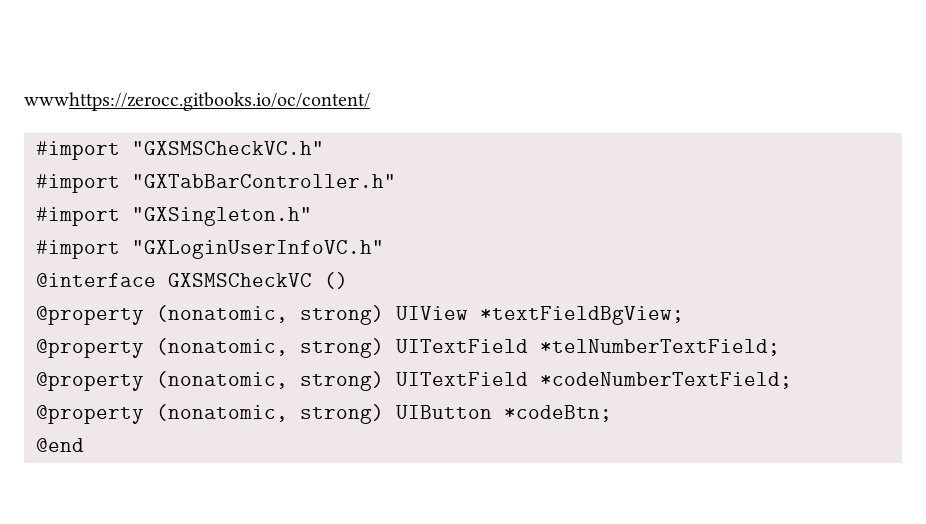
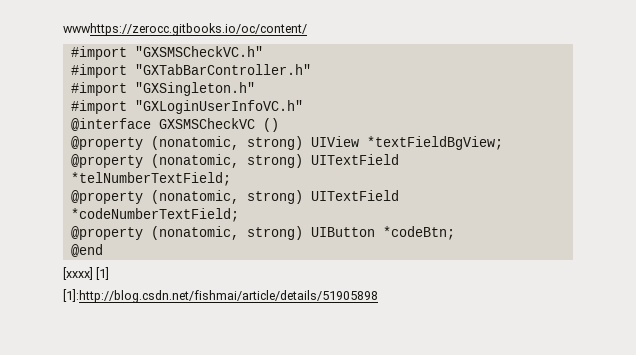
(84, 445) none -> [63,267,110,280] [63,289,378,303] // [xxxx] [1] // [1]:http://blog.csdn.net/fishmai/article/details/51905898

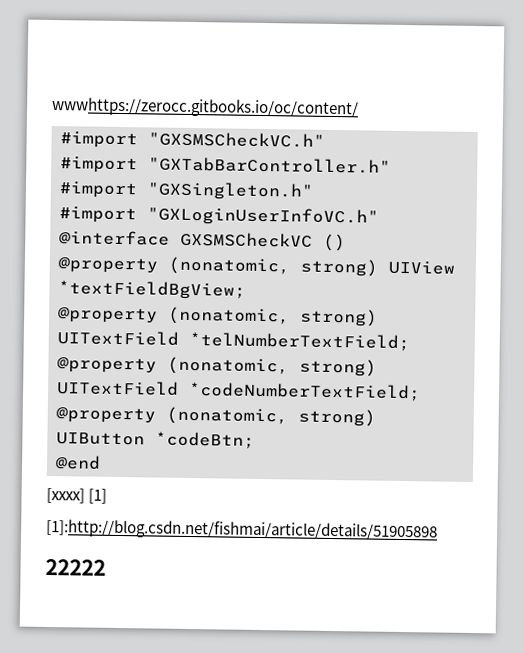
(378, 296) none -> [45,558,106,576] // 22222

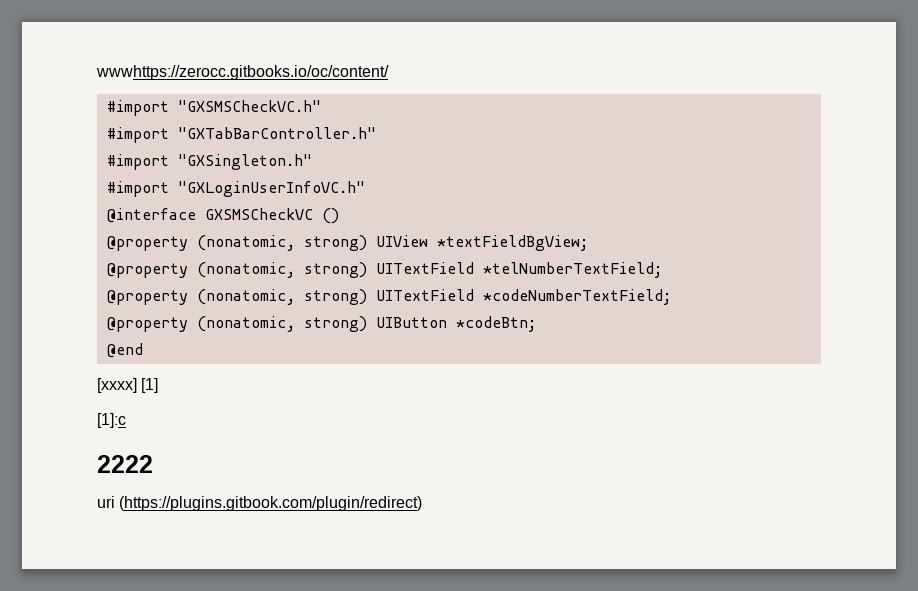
[46,518,438,542] [45,558,106,576] [1]:http://blog.csdn.net/fishmai/article/details/51905898 // 22222 -> [97,413,126,428] [97,455,153,473] [97,496,423,511] [1]:c // 2222 // uri (https://plugins.gitbook.com/plugin/redirect)

